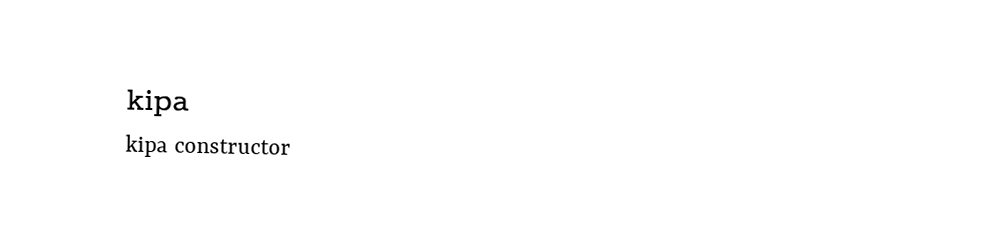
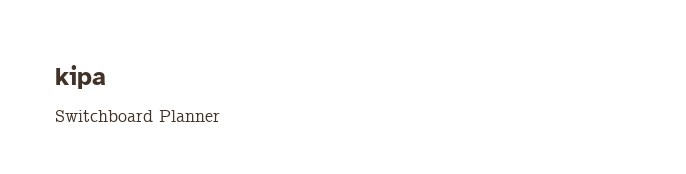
[125,134,291,158] kipa constructor -> [55,110,220,122] Switchboard Planner

